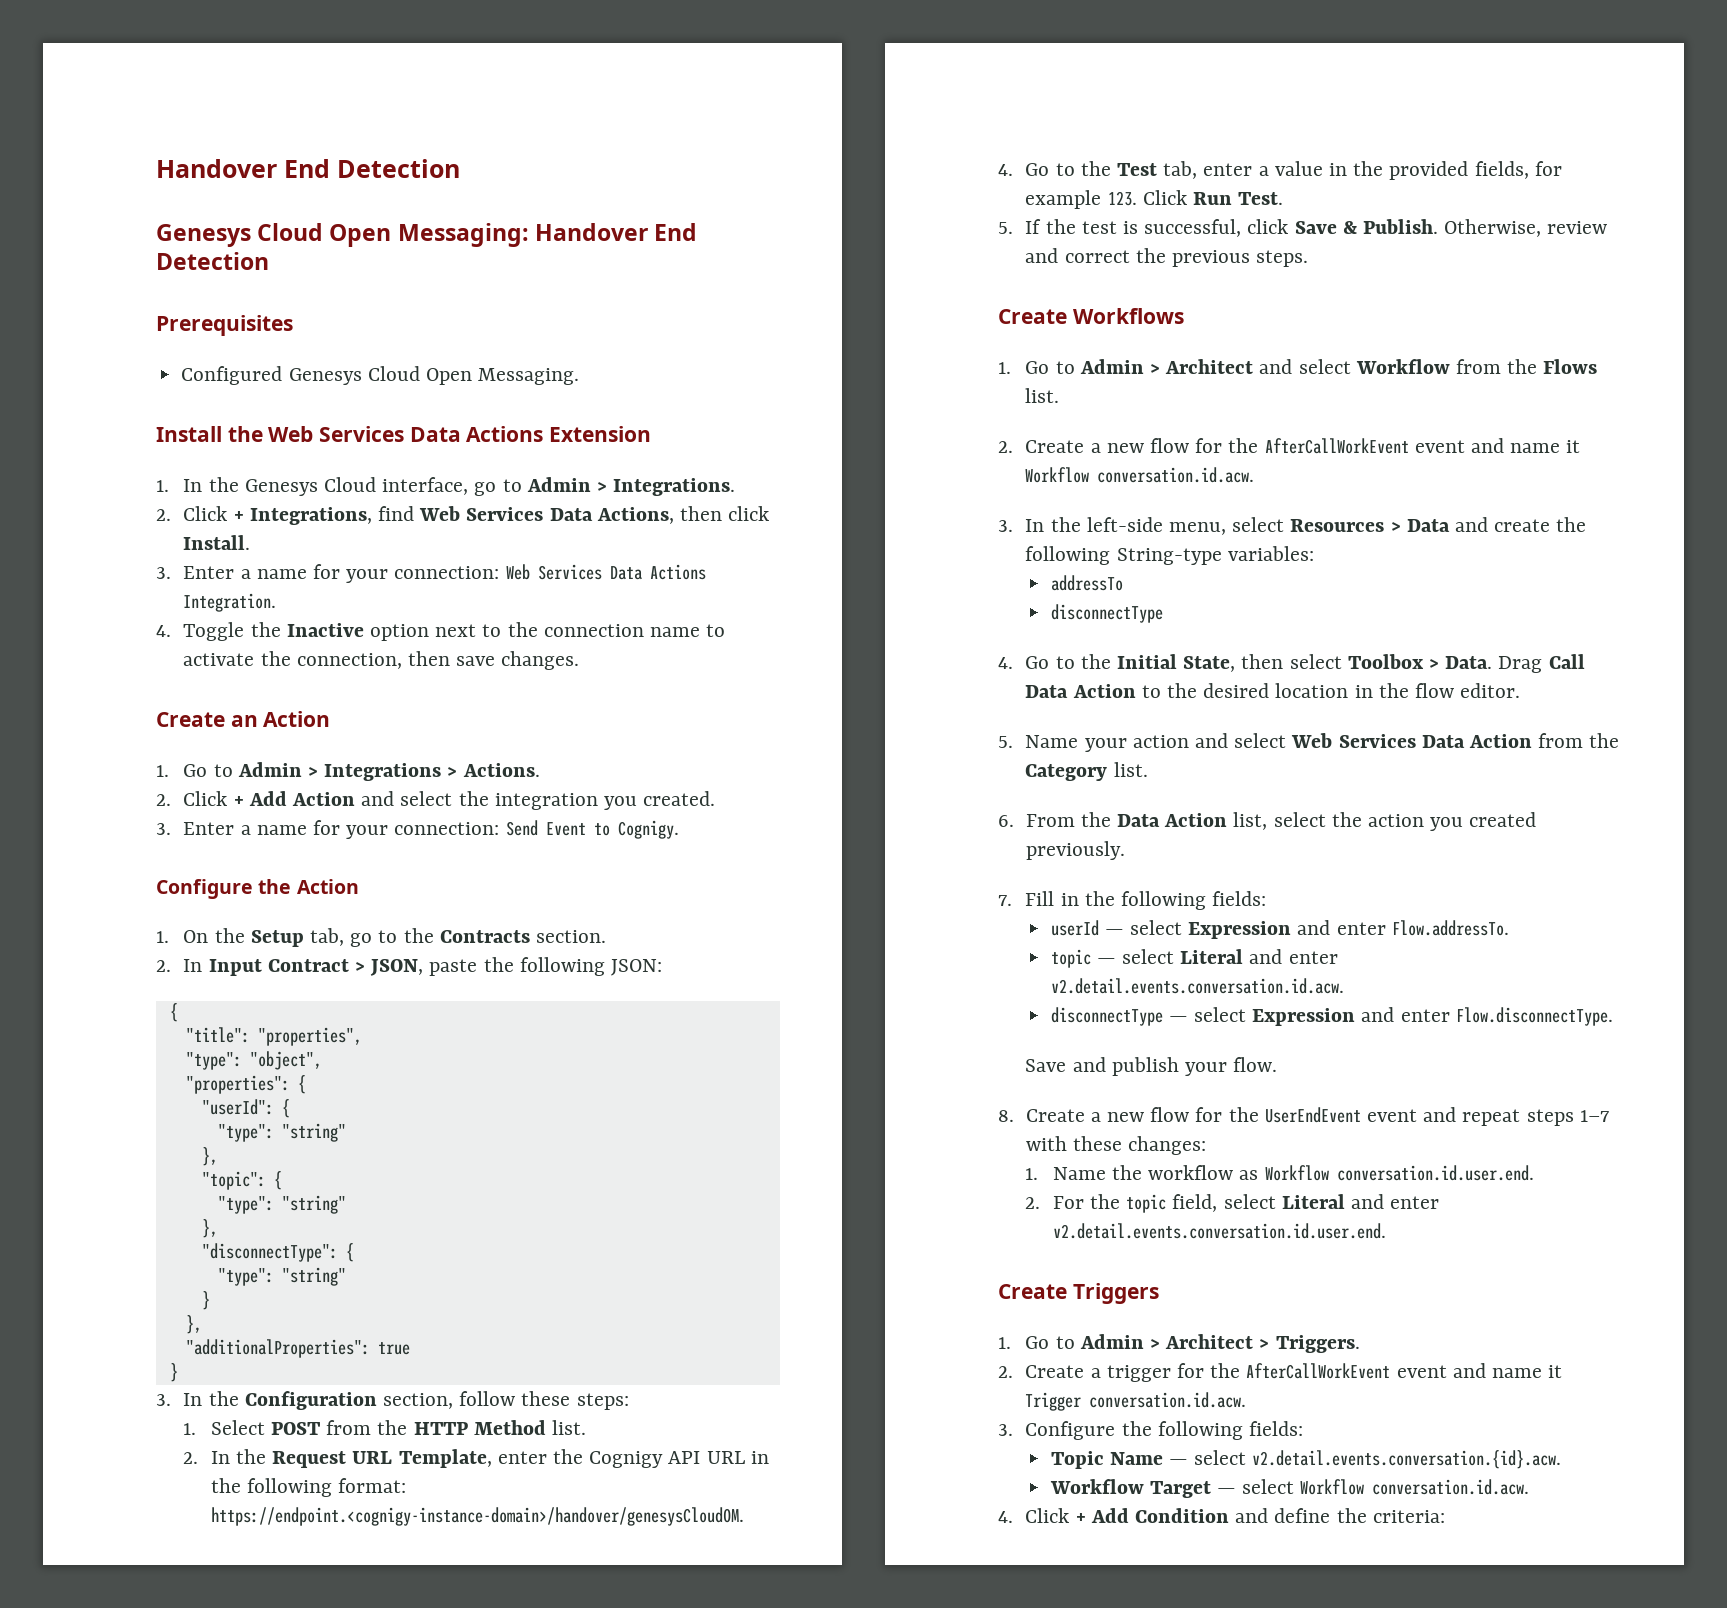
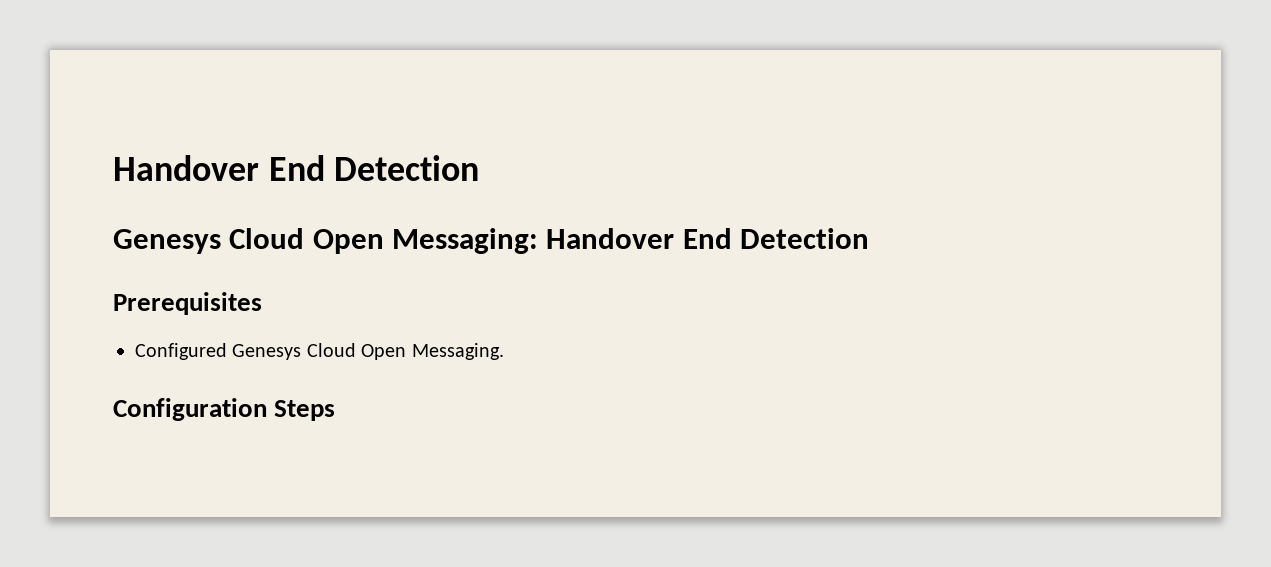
[156,426,652,442] [156,477,736,496] [156,506,770,525] [183,535,251,550] [156,564,706,583] [183,593,277,612] [156,622,726,641] [183,651,580,670] [156,711,331,727] [156,762,540,781] [156,791,716,810] [156,820,679,839] [156,879,359,899] [156,928,607,947] [156,957,663,976] [169,1003,178,1022] [185,1027,362,1046] [185,1051,322,1070] [185,1075,306,1094] [201,1099,290,1118] [217,1123,346,1142] [201,1147,218,1166] [201,1171,282,1190] [217,1195,346,1214] [201,1219,218,1238] [201,1243,354,1262] [217,1267,346,1286] [201,1291,210,1310] [185,1315,202,1334] [185,1339,410,1358] [169,1363,178,1382] [156,1391,629,1410] [183,1420,586,1435] [183,1449,769,1468] [210,1478,407,1497] [210,1507,744,1526] [998,161,1562,180] [1025,190,1284,209] [998,219,1608,237] [1025,248,1309,267] [998,308,1184,324] [998,359,1598,374] [1025,388,1060,403] [998,438,1581,454] [1025,467,1255,483] [998,517,1587,535] [1025,546,1314,565] [1050,575,1123,591] [1050,604,1163,623] [998,654,1585,673] [1025,683,1521,698] [998,733,1620,752] [1025,762,1148,781] [998,812,1537,831] [1025,841,1125,860] [998,891,1267,910] [1050,920,1509,939] [1050,949,1338,968] [1050,978,1344,994] [1050,1007,1613,1026] [1025,1057,1278,1076] [998,1107,1609,1126] [1025,1136,1206,1155] [1025,1165,1534,1181] [1025,1194,1440,1213] [1052,1223,1386,1239] [998,1283,1159,1304] [998,1334,1360,1353] [998,1363,1563,1382] [1025,1392,1247,1411] [998,1421,1303,1440] [1050,1450,1562,1469] [1049,1479,1530,1498] [998,1508,1445,1523] Install the Web Services Data Actions Extension // 1. In the Genesys Cloud interface, go to Admin > Integrations. // 2. Click + Integrations, find Web Services Data Actions, then click Install. // 3. Enter a name for your connection: Web Services Data Actions Integration. // 4. Toggle the Inactive option next to the connection name to activate the connection, then save changes. // Create an Action // 1. Go to Admin > Integrations > Actions. // 2. Click + Add Action and select the integration you created. // 3. Enter a name for your connection: Send Event to Cognigy. // Configure the Action // 1. On the Setup tab, go to the Contracts section. // 2. In Input Contract > JSON, paste the following JSON: // { // "title": "properties", // "type": "object", // "properties": { // "userId": { // "type": "string" // }, // "topic": { // "type": "string" // }, // "disconnectType": { // "type": "string" // } // }, // "additionalProperties": true // } // 3. In the Configuration section, follow these steps: // 1. Select POST from the HTTP Method list. // 2. In the Request URL Template, enter the Cognigy API URL in the following format: https://endpoint.<cognigy-instance-domain>/handover/genesysCloudOM. // 4. Go to the Test tab, enter a value in the provided fields, for example 123. Click Run Test. // 5. If the test is successful, click Save & Publish. Otherwise, review and correct the previous steps. // Create Workflows // 1. Go to Admin > Architect and select Workflow from the Flows list. // 2. Create a new flow for the AfterCallWorkEvent event and name it Workflow conversation.id.acw. // 3. In the left-side menu, select Resources > Data and create the following String-type variables: // addressTo // disconnectType // 4. Go to the Initial State, then select Toolbox > Data. Drag Call Data Action to the desired location in the flow editor. // 5. Name your action and select Web Services Data Action from the Category list. // 6. From the Data Action list, select the action you created previously. // 7. Fill in the following fields: // userId — select Expression and enter Flow.addressTo. // topic — select Literal and enter v2.detail.events.conversation.id.acw. // disconnectType — select Expression and enter Flow.disconnectType. // Save and publish your flow. // 8. Create a new flow for the UserEndEvent event and repeat steps 1–7 with these changes: // 1. Name the workflow as Workflow conversation.id.user.end. // 2. For the topic field, select Literal and enter v2.detail.events.conversation.id.user.end. // Create Triggers // 1. Go to Admin > Architect > Triggers. // 2. Create a trigger for the AfterCallWorkEvent event and name it Trigger conversation.id.acw. // 3. Configure the following fields: // Topic Name — select v2.detail.events.conversation.{id}.acw. // Workflow Target — select Workflow conversation.id.acw. // 4. Click + Add Condition and define the criteria: -> [113,398,336,421] Configuration Steps

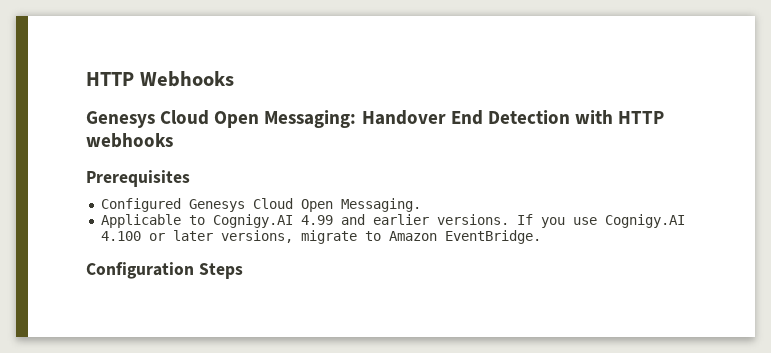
[113,155,480,181] Handover End Detection -> [86,71,234,87] HTTP Webhooks
(870, 238) none -> [574,110,665,124] [86,133,173,148] with HTTP webhooks
(504, 351) none -> [100,214,685,228] [100,230,541,244] // Applicable to Cognigy.AI 4.99 and earlier versions. If you use Cognigy.AI 4.100 or later versions, migrate to Amazon EventBridge.

